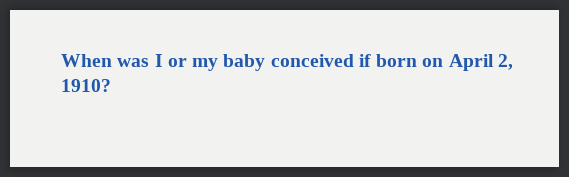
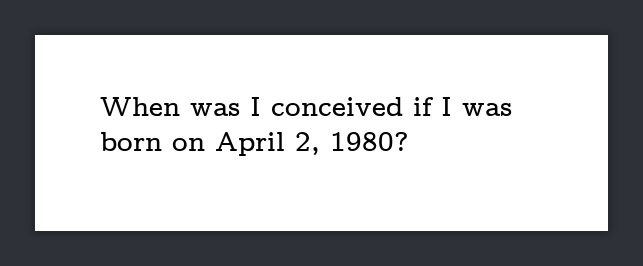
[167,54,371,71] or my baby conceived if -> [271,97,512,116] conceived if I was
[61,79,111,92] 1910? -> [330,132,409,151] 1980?

